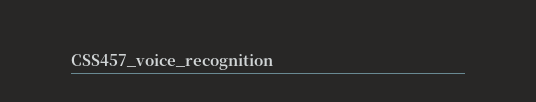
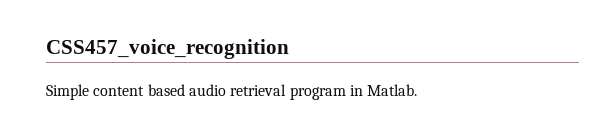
(273, 62) none -> [46,84,418,100] // Simple content based audio retrieval program in Matlab.

